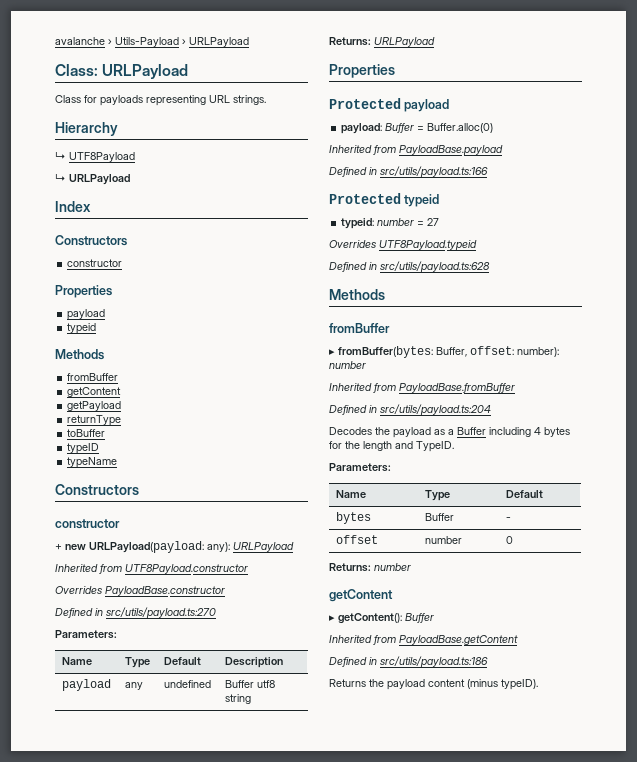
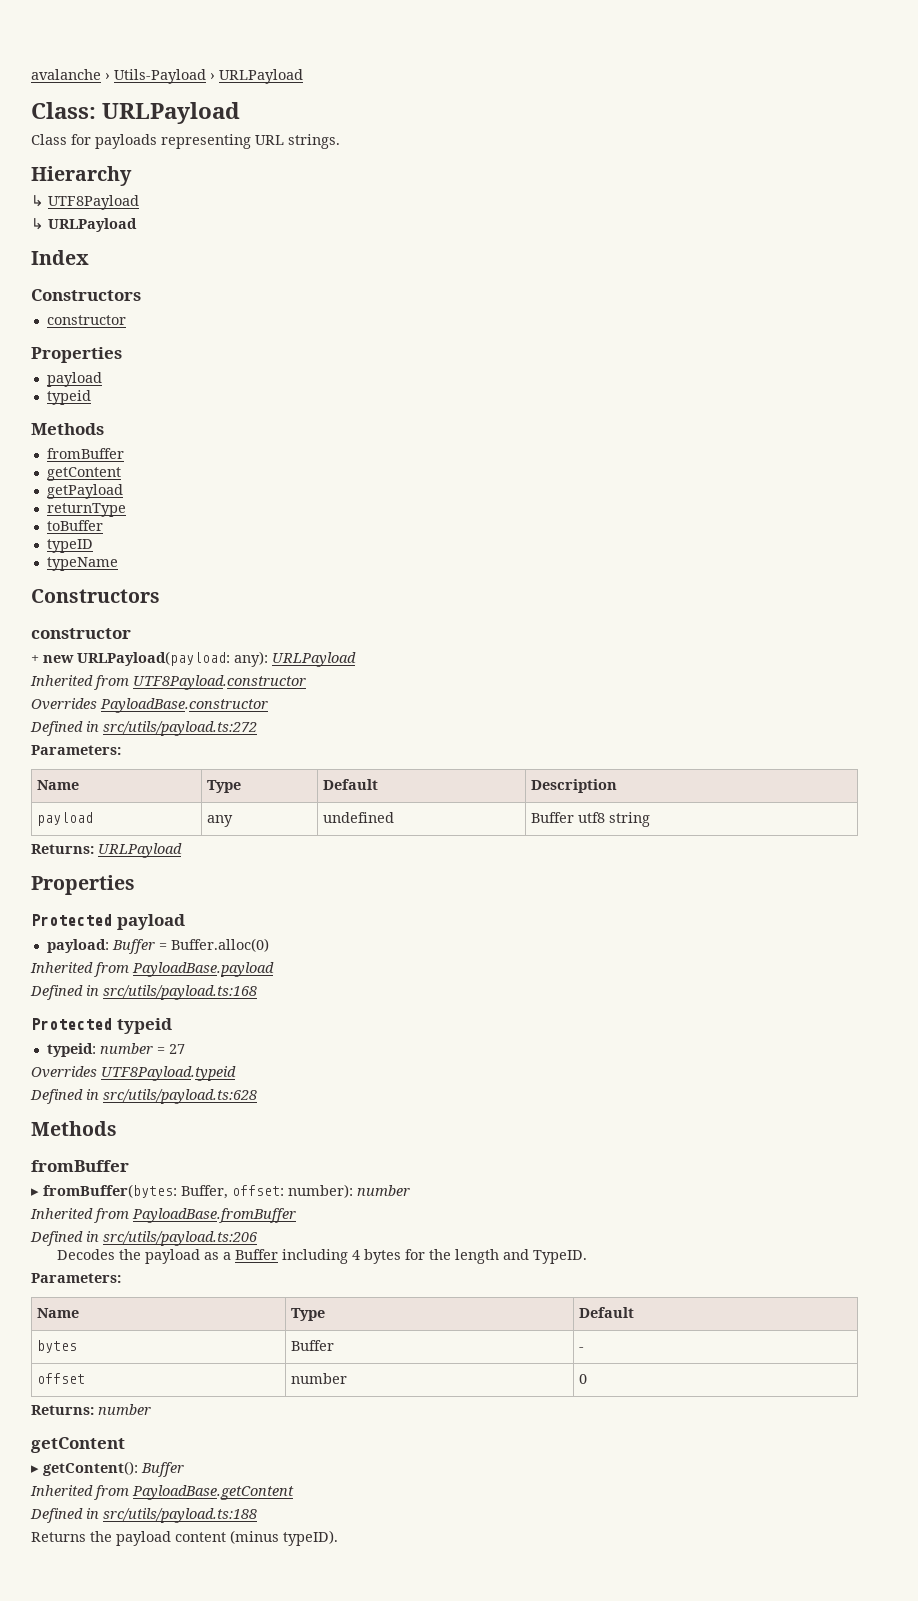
[106,607,216,619] src/utils/payload.ts:270 -> [103,721,257,736] src/utils/payload.ts:272
[380,166,488,178] src/utils/payload.ts:166 -> [103,985,257,1000] src/utils/payload.ts:168
[380,404,491,416] src/utils/payload.ts:204 -> [103,1231,258,1246] src/utils/payload.ts:206
[380,656,488,668] src/utils/payload.ts:186 -> [103,1508,257,1523] src/utils/payload.ts:188

